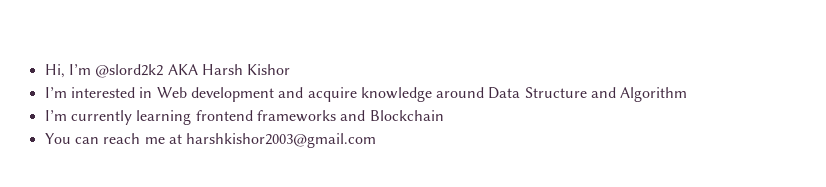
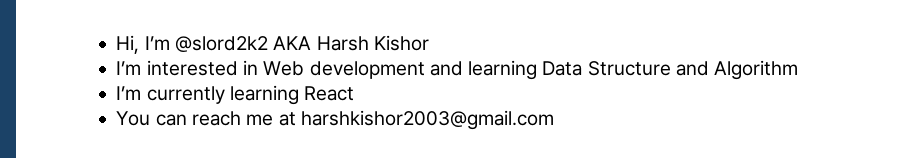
[307,87,485,102] acquire knowledge around -> [468,60,538,80] learning
[195,110,444,122] frontend frameworks and Blockchain -> [304,86,355,101] React

